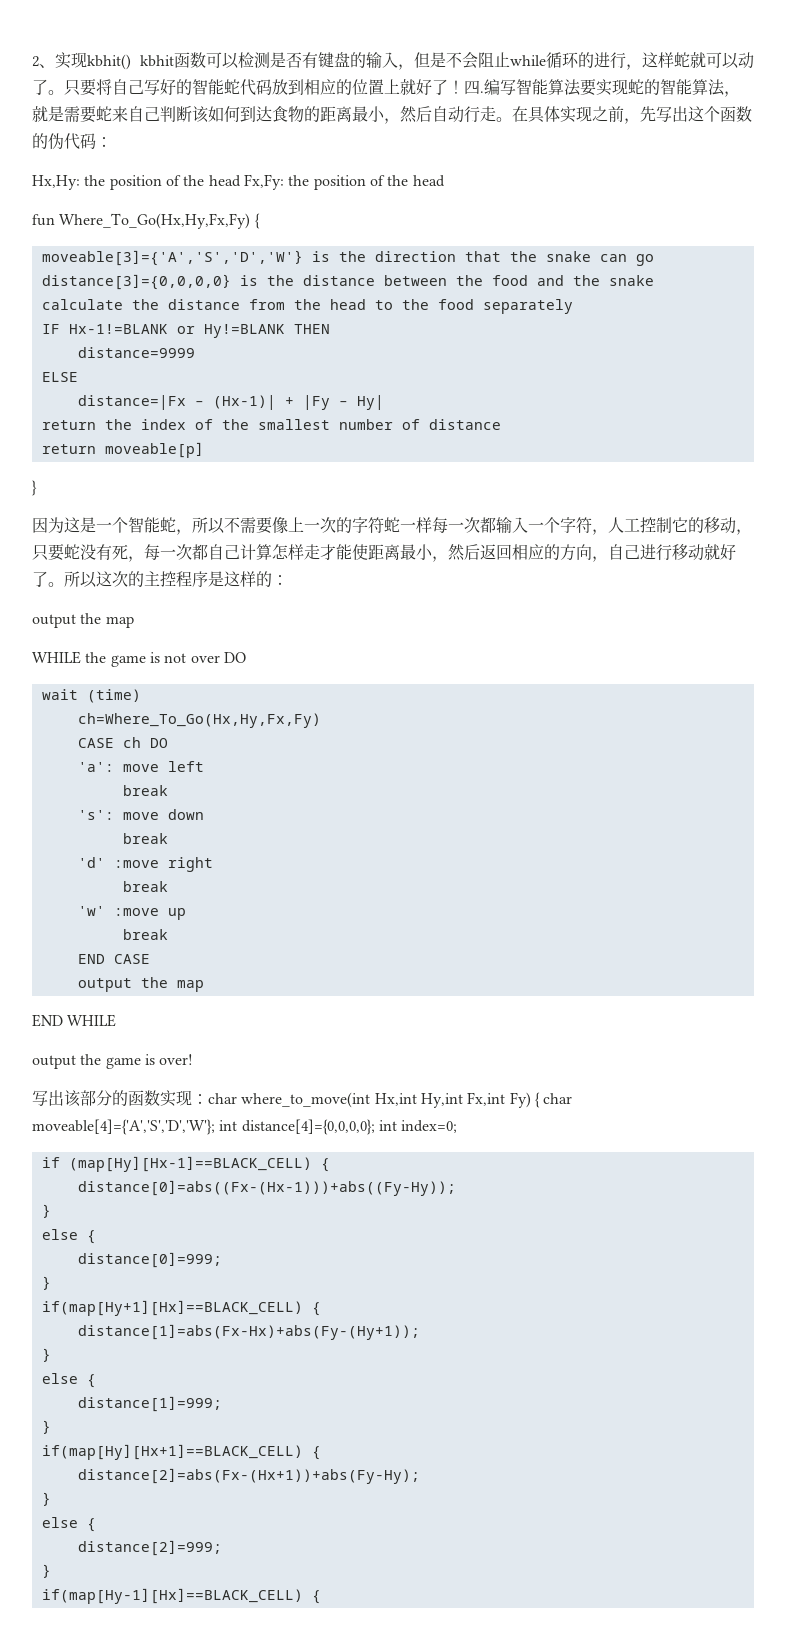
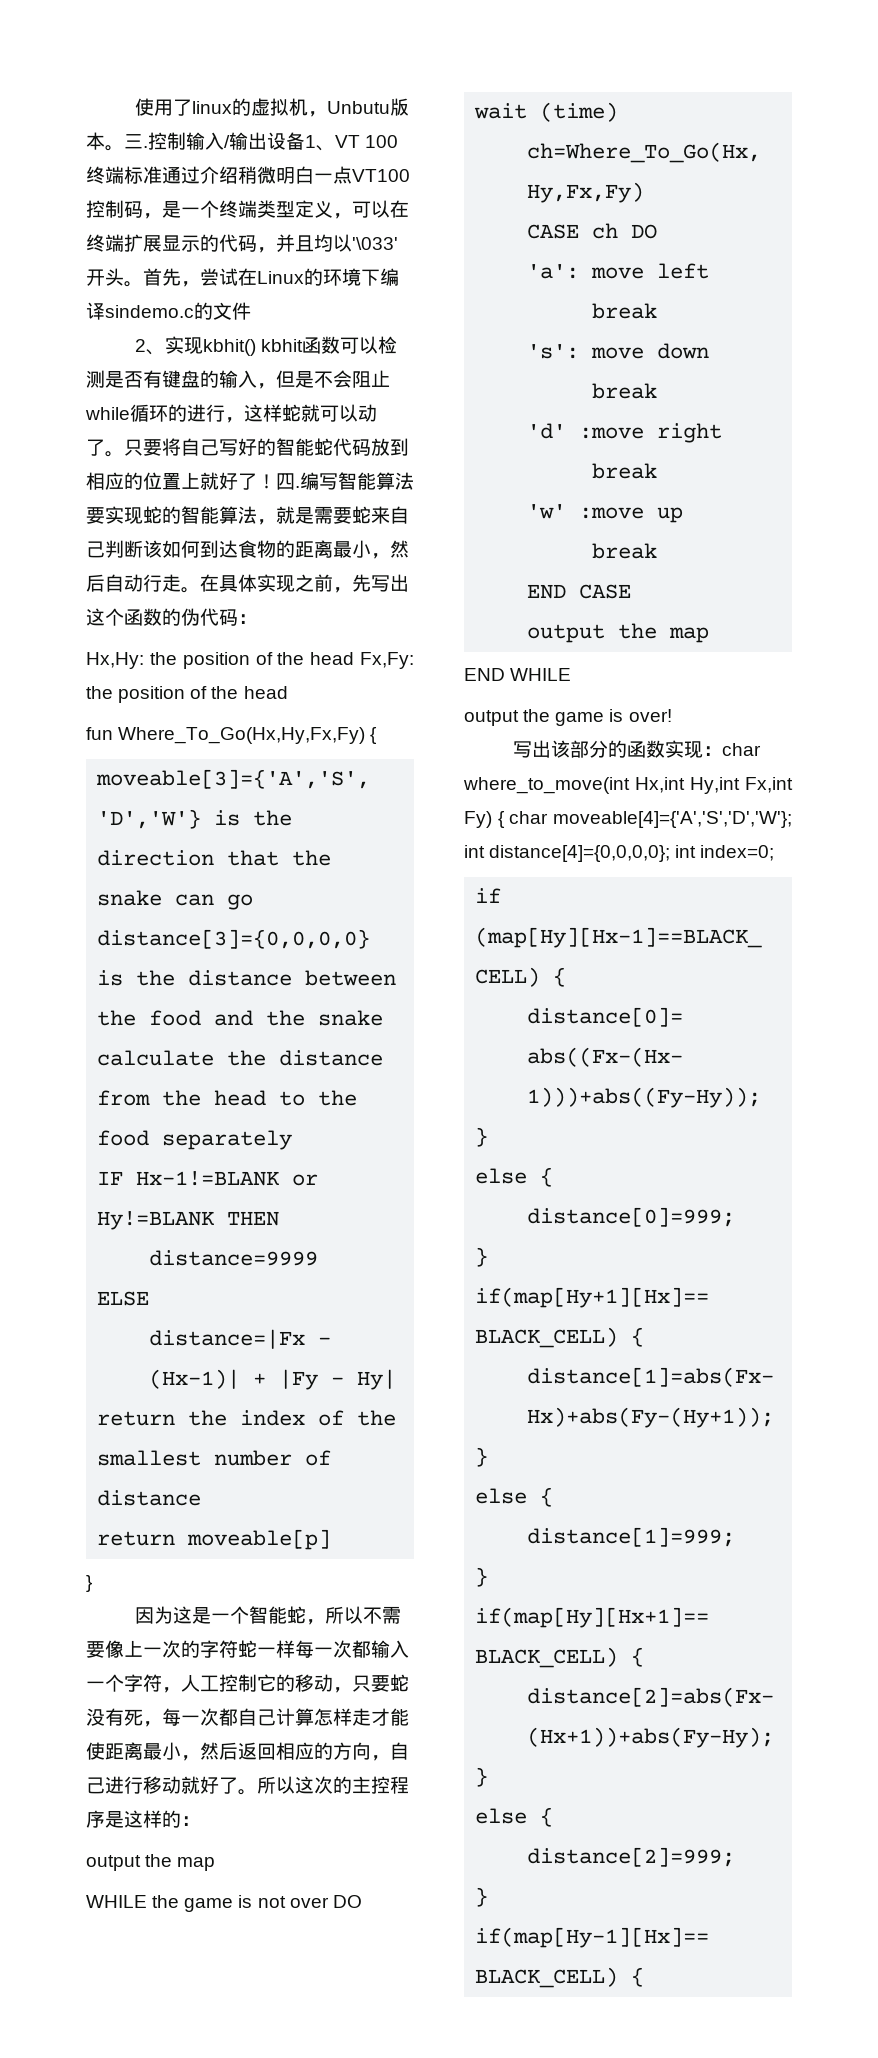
(32, 61) none -> [135,98,410,117] [86,132,399,151] [86,166,410,184] [86,200,409,219] [86,234,398,253] [86,268,399,287] [86,302,251,320] 使用了linux的虚拟机，Unbutu版本。三.控制输入/输出设备1、VT 100终端标准通过介绍稍微明白一点VT100控制码，是一个终端类型定义，可以在终端扩展显示的代码，并且均以'\033'开头。首先，尝试在Linux的环境下编译sindemo.c的文件 //

